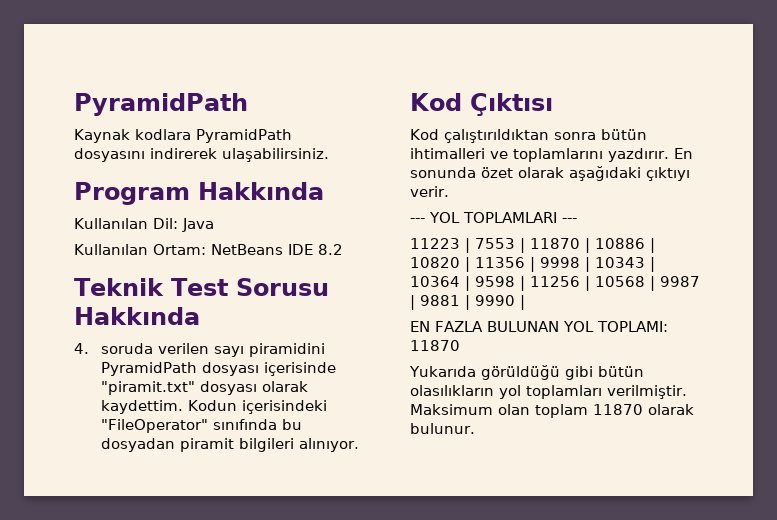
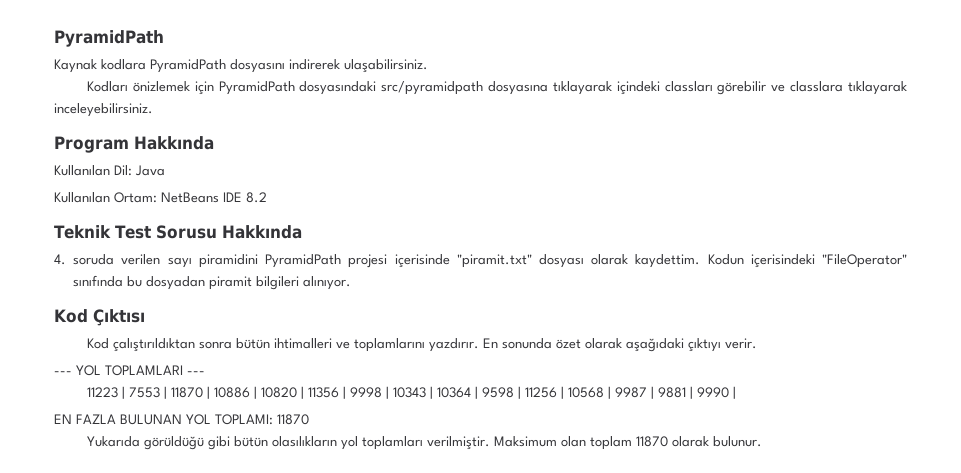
(329, 155) none -> [87,81,907,95] [54,103,153,117] // Kodları önizlemek için PyramidPath dosyasındaki src/pyramidpath dosyasına tıklayarak içindeki classları görebilir ve classlara tıklayarak inceleyebilirsiniz.
[202,362,260,376] dosyası -> [348,254,388,268] projesi

